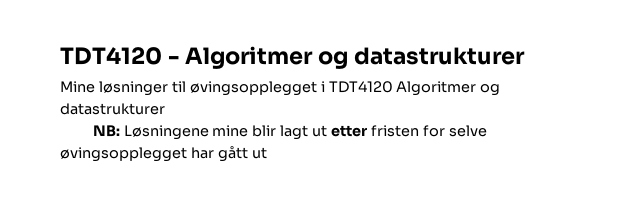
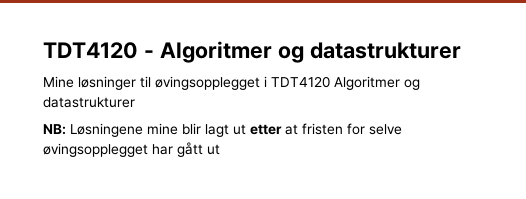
(368, 131) none -> [285,124,298,135] at

